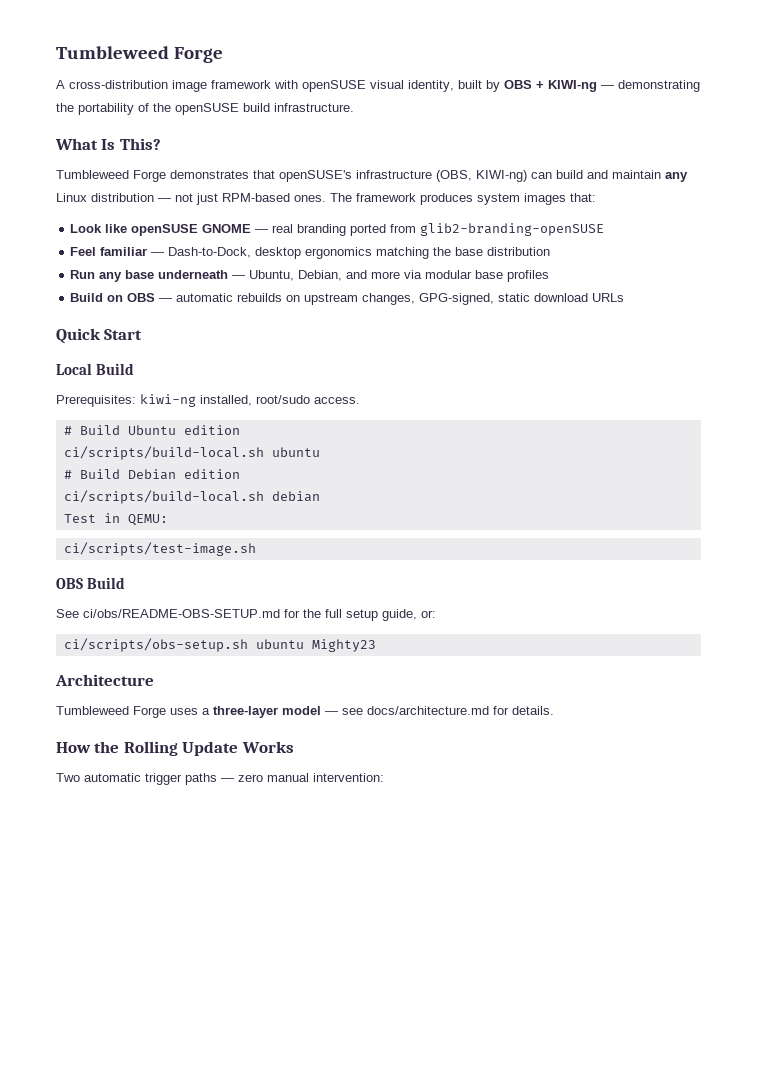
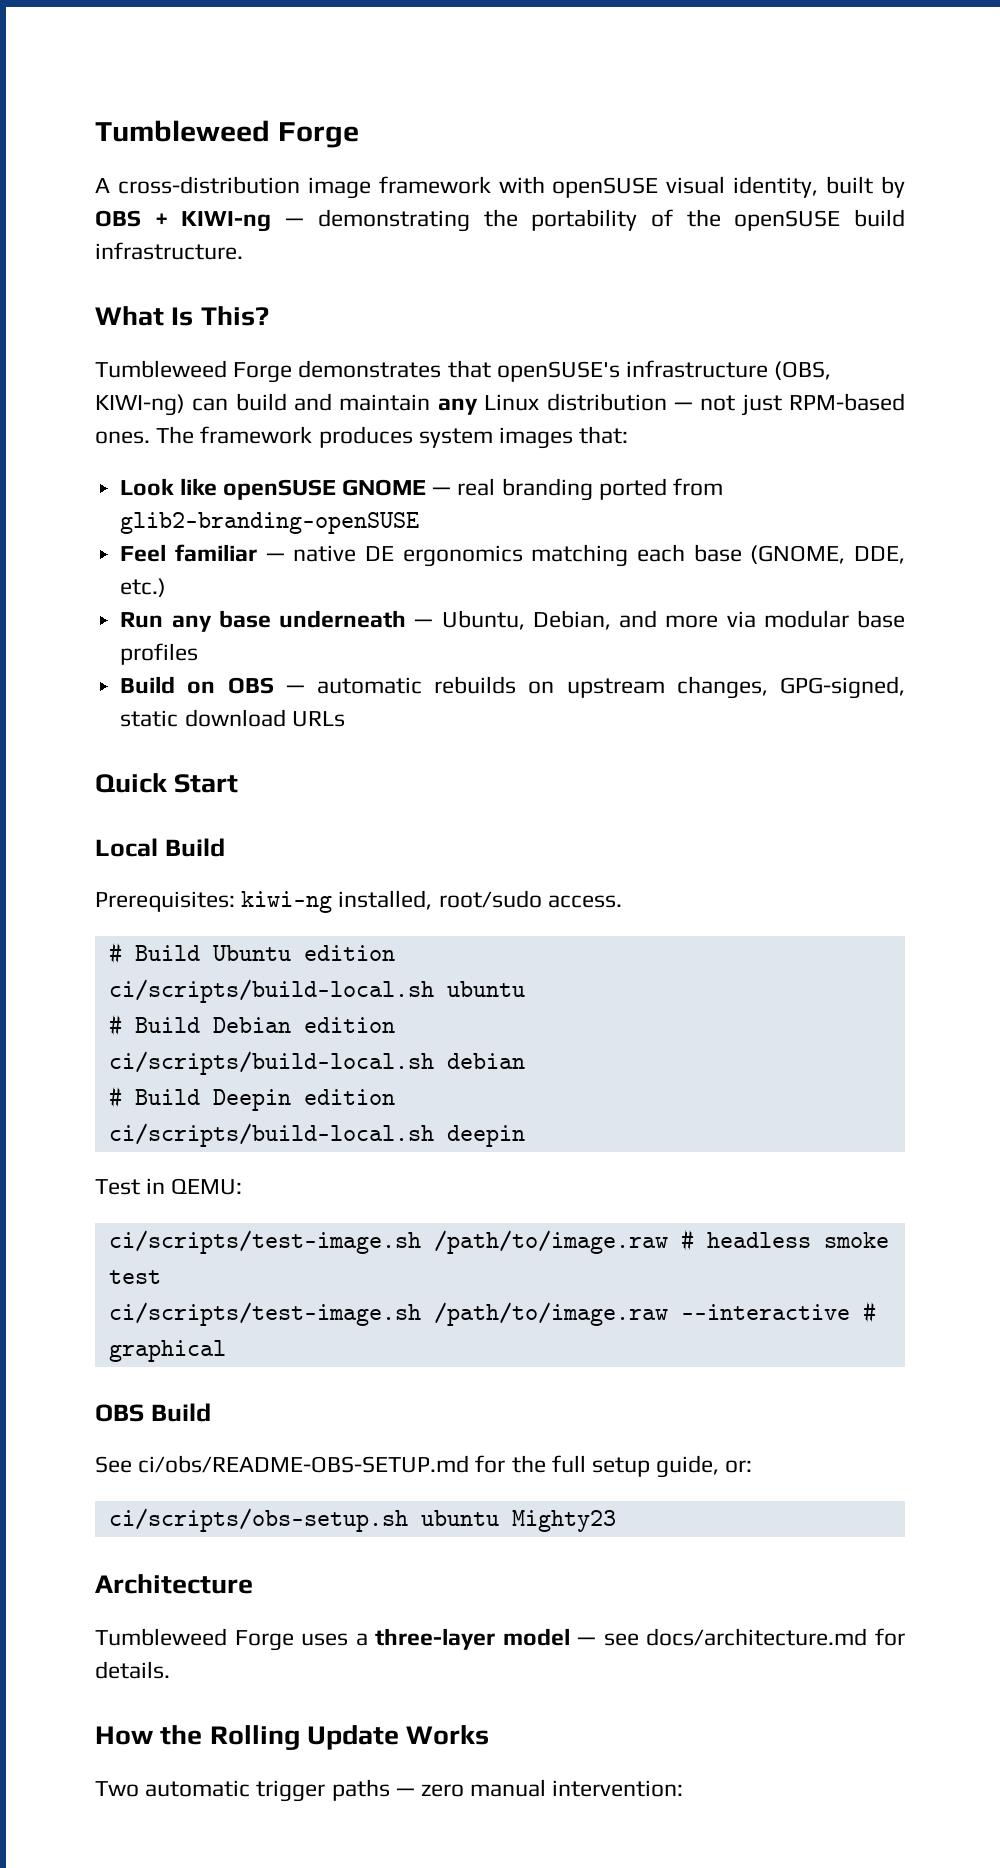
[168,247,551,259] Dash-to-Dock, desktop ergonomics matching the base distribution -> [293,544,905,567] [120,578,167,597] native DE ergonomics matching each base (GNOME, DDE, etc.)
[63,513,168,526] [63,542,256,556] Test in QEMU: // ci/scripts/test-image.sh -> [108,1086,395,1111] [108,1123,525,1147] [95,1178,243,1195] [108,1229,889,1254] [108,1270,161,1284] [108,1301,876,1326] [108,1340,226,1362] # Build Deepin edition // ci/scripts/build-local.sh deepin // Test in QEMU: // ci/scripts/test-image.sh /path/to/image.raw # headless smoke test // ci/scripts/test-image.sh /path/to/image.raw --interactive # graphical

